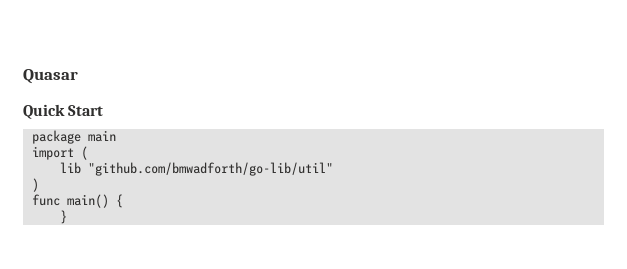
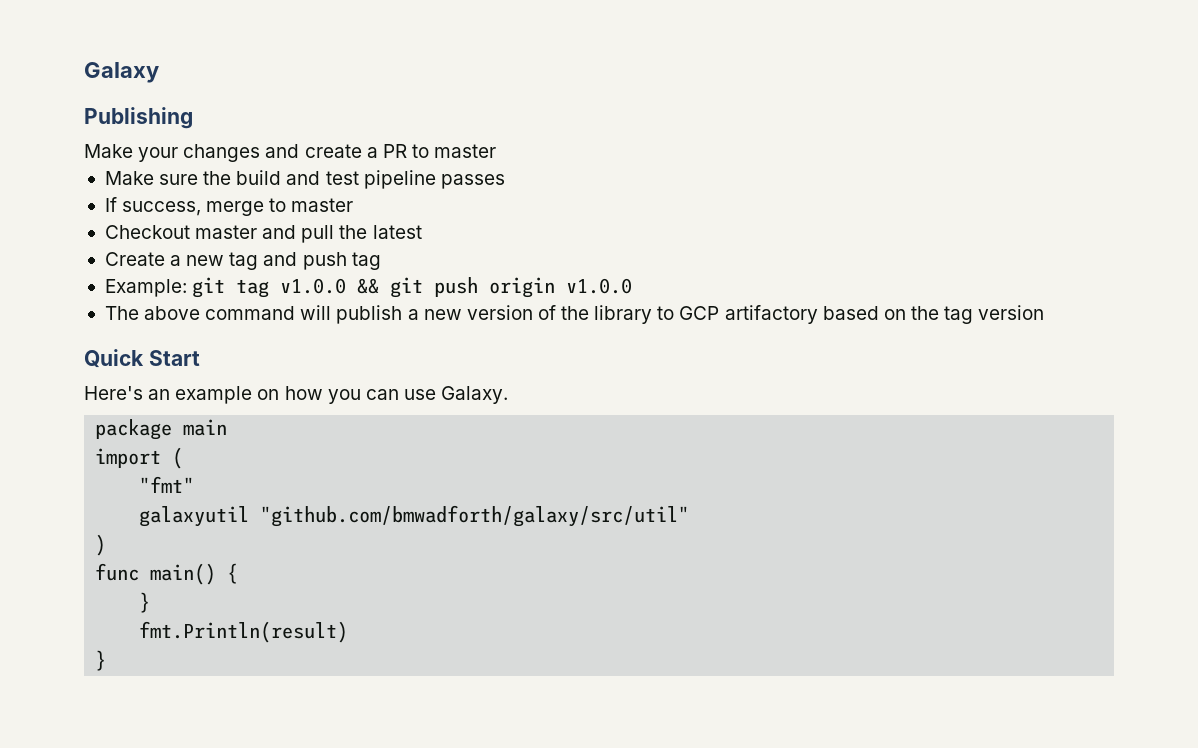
[23,69,78,84] [23,104,104,119] Quasar // Quick Start -> [84,62,159,83] [84,107,193,129] [84,144,497,162] [104,170,505,189] [104,197,354,216] [104,225,422,243] [104,252,381,270] [104,277,633,298] [104,305,1045,324] [84,349,200,368] [84,386,509,404] Galaxy // Publishing // Make your changes and create a PR to master // Make sure the build and test pipeline passes // If success, merge to master // Checkout master and pull the latest // Create a new tag and push tag // Example: git tag v1.0.0 && git push origin v1.0.0 // The above command will publish a new version of the library to GCP artifactory based on the tag version // Quick Start // Here's an example on how you can use Galaxy.
[60,162,334,176] lib "github.com/bmwadforth/go-lib/util" -> [139,476,195,493] [139,505,690,527] "fmt" // galaxyutil "github.com/bmwadforth/galaxy/src/util"
(68, 217) none -> [139,621,349,643] [95,650,107,671] // fmt.Println(result) // }

